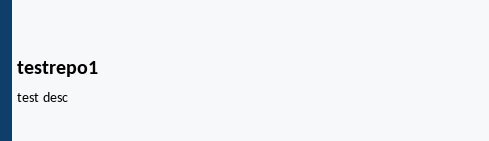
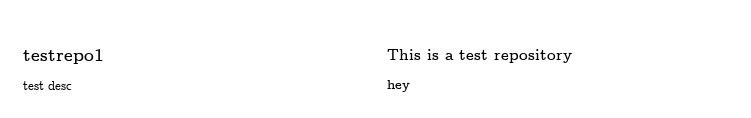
(68, 97) none -> [387,49,572,63] [387,80,410,92] // This is a test repository // hey

